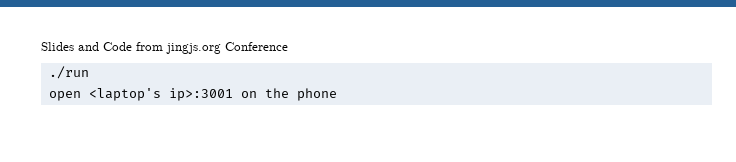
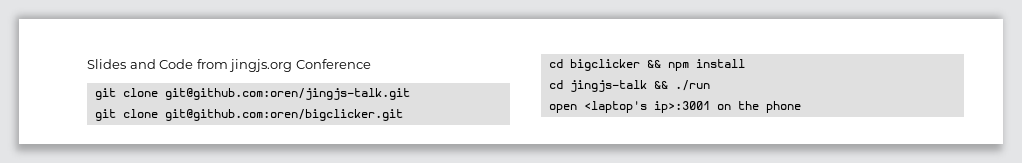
(288, 46) none -> [94,88,410,100] [94,109,403,121] [548,59,745,71] [548,80,668,92] git clone git@github.com:oren/jingjs-talk.git // git clone git@github.com:oren/bigclicker.git // cd bigclicker && npm install // cd jingjs-talk &&

